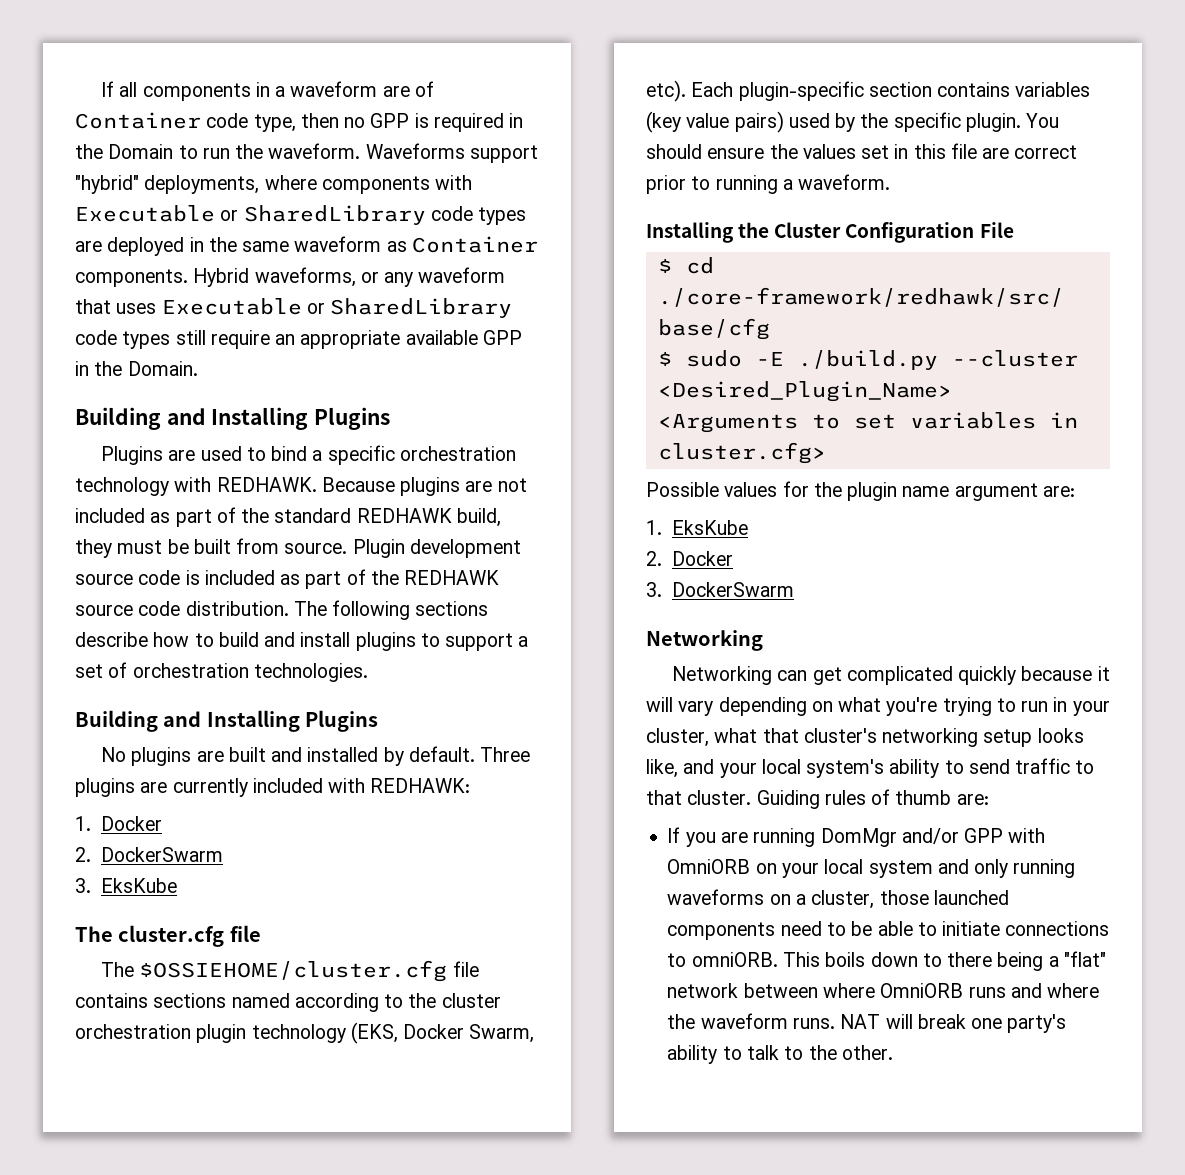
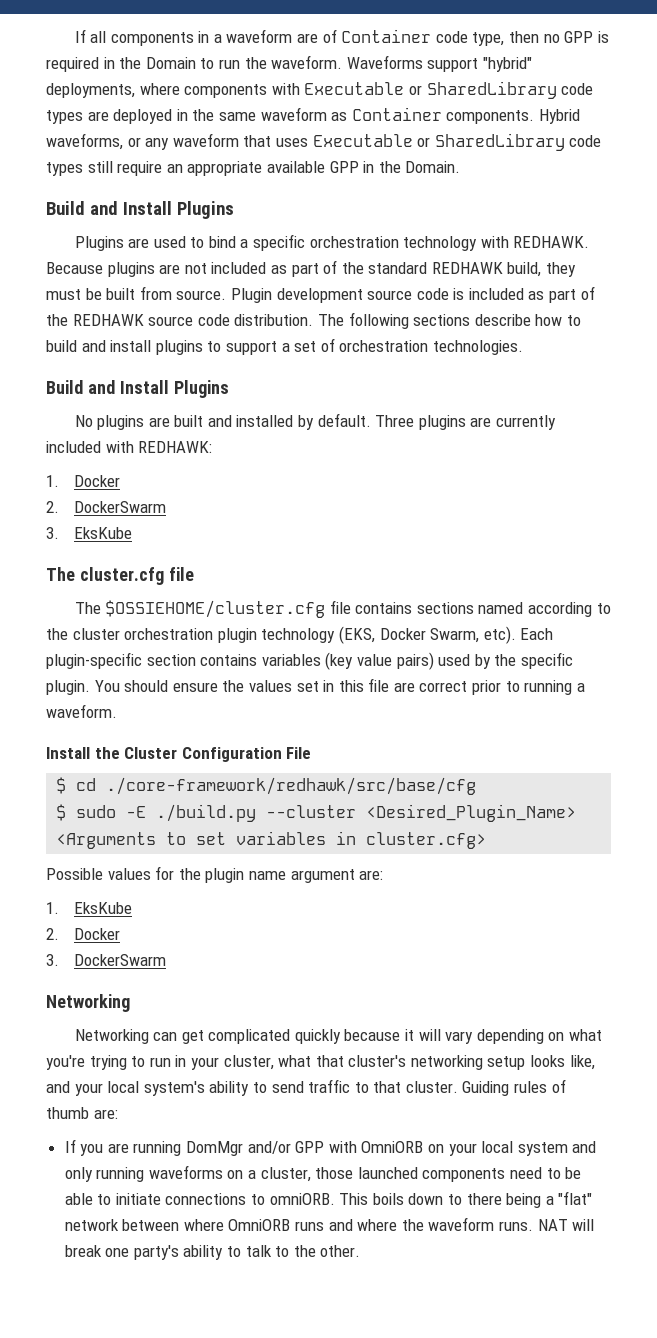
[75,407,309,430] Building and Installing -> [46,201,172,215] Build and Install
[75,710,300,732] Building and Installing -> [46,380,169,394] Build and Install
[646,222,734,243] Installing -> [46,747,90,759] Install

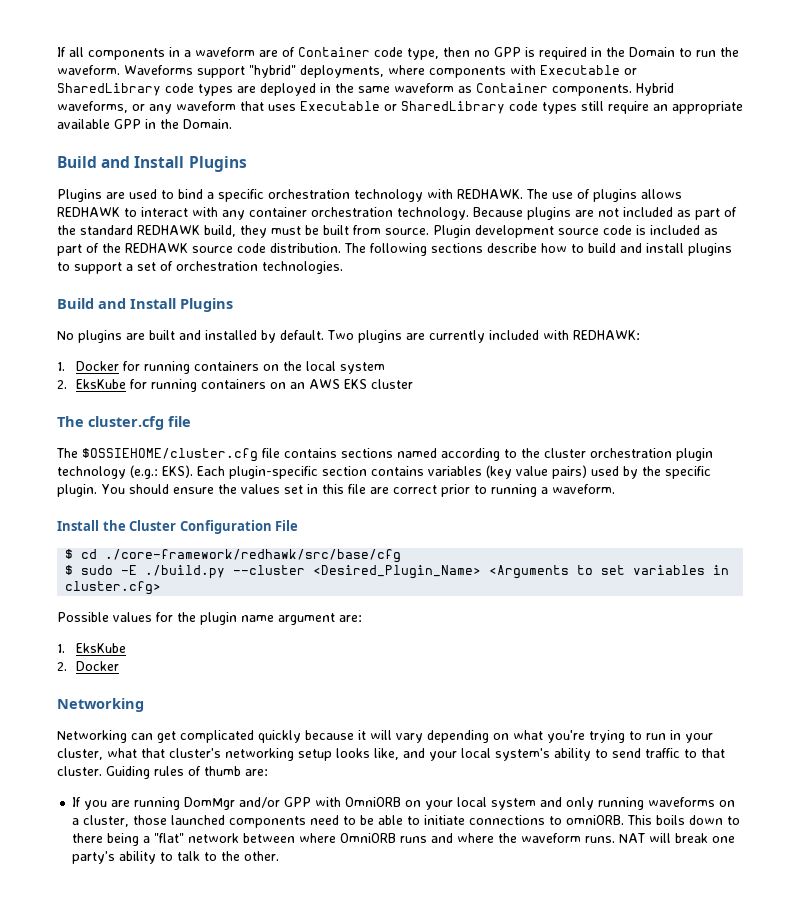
(590, 242) none -> [526,189,682,202] [57,207,469,220] The use of plugins allows REDHAWK to interact with any container orchestration technology.
[375,415,415,427] Three -> [327,330,354,340] Two
[46,501,167,513] [46,527,133,539] // 2. DockerSwarm // 3. EksKube -> [123,361,386,374] [57,379,414,392] for running containers on the local system // 2. EksKube for running containers on an AWS EKS cluster
[338,626,516,644] (EKS, Docker Swarm, etc). -> [130,465,193,479] (e.g.: EKS).
[46,954,167,966] // 3. DockerSwarm -> (120, 666) none

